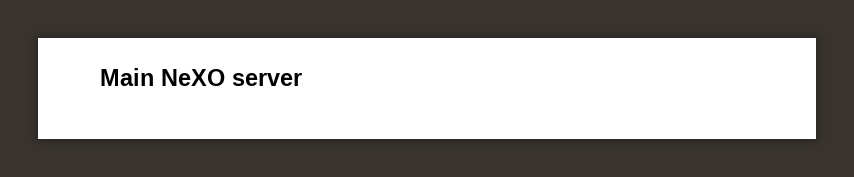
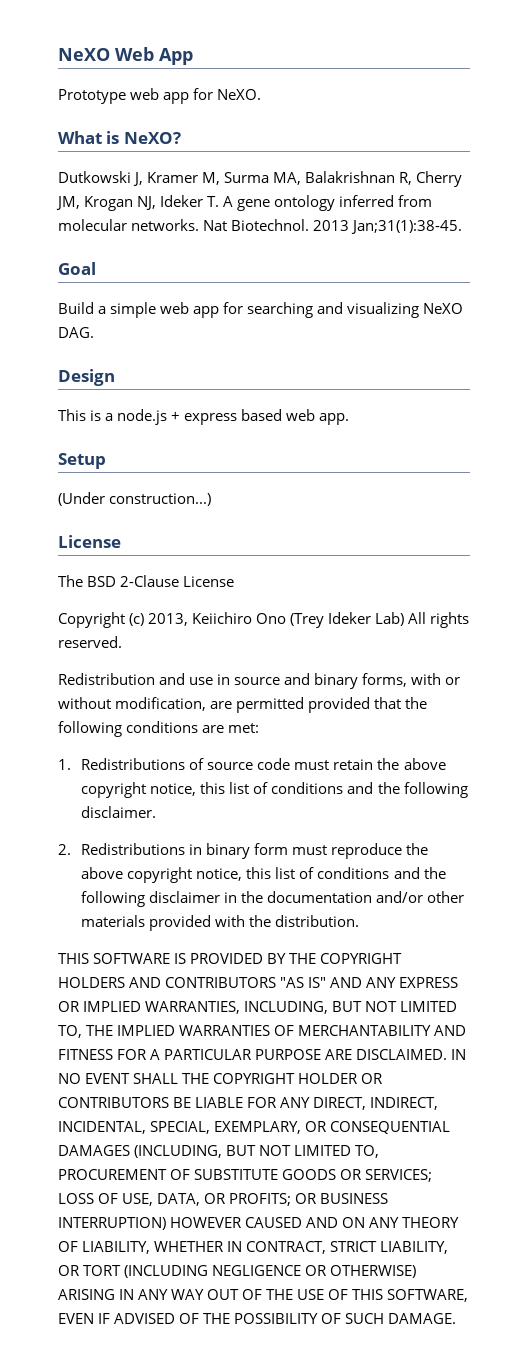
[100,68,302,86] Main NeXO server -> [58,47,193,65] [58,88,262,104] [58,131,181,144] [58,171,463,187] [56,195,433,211] [58,219,463,234] [58,262,96,275] [58,302,464,318] [58,327,94,338] [58,369,115,386] [58,409,350,425] [58,453,106,469] [58,492,212,506] [58,535,121,548] [58,575,235,587] [58,612,470,628] [58,636,122,648] [58,673,461,689] [58,697,428,713] [58,721,260,737] [58,758,446,770] [81,782,468,798] [81,806,157,818] [58,843,429,859] [81,867,446,883] [81,891,465,907] [81,915,360,931] [58,953,403,964] [58,977,459,988] [58,1001,458,1014] [58,1025,467,1038] [58,1049,467,1060] [58,1073,384,1084] [58,1097,439,1110] [58,1121,451,1134] [58,1145,380,1158] [58,1169,433,1182] [58,1193,389,1206] [58,1217,460,1230] [58,1241,449,1254] [58,1265,417,1278] [58,1289,469,1302] [58,1313,457,1324] NeXO Web App // Prototype web app for NeXO. // What is NeXO? // Dutkowski J, Kramer M, Surma MA, Balakrishnan R, Cherry JM, Krogan NJ, Ideker T. A gene ontology inferred from molecular networks. Nat Biotechnol. 2013 Jan;31(1):38-45. // Goal // Build a simple web app for searching and visualizing NeXO DAG. // Design // This is a node.js + express based web app. // Setup // (Under construction...) // License // The BSD 2-Clause License // Copyright (c) 2013, Keiichiro Ono (Trey Ideker Lab) All rights reserved. // Redistribution and use in source and binary forms, with or without modification, are permitted provided that the following conditions are met: // 1. Redistributions of source code must retain the above copyright notice, this list of conditions and the following disclaimer. // 2. Redistributions in binary form must reproduce the above copyright notice, this list of conditions and the following disclaimer in the documentation and/or other materials provided with the distribution. // THIS SOFTWARE IS PROVIDED BY THE COPYRIGHT HOLDERS AND CONTRIBUTORS "AS IS" AND ANY EXPRESS OR IMPLIED WARRANTIES, INCLUDING, BUT NOT LIMITED TO, THE IMPLIED WARRANTIES OF MERCHANTABILITY AND FITNESS FOR A PARTICULAR PURPOSE ARE DISCLAIMED. IN NO EVENT SHALL THE COPYRIGHT HOLDER OR CONTRIBUTORS BE LIABLE FOR ANY DIRECT, INDIRECT, INCIDENTAL, SPECIAL, EXEMPLARY, OR CONSEQUENTIAL DAMAGES (INCLUDING, BUT NOT LIMITED TO, PROCUREMENT OF SUBSTITUTE GOODS OR SERVICES; LOSS OF USE, DATA, OR PROFITS; OR BUSINESS INTERRUPTION) HOWEVER CAUSED AND ON ANY THEORY OF LIABILITY, WHETHER IN CONTRACT, STRICT LIABILITY, OR TORT (INCLUDING NEGLIGENCE OR OTHERWISE) ARISING IN ANY WAY OUT OF THE USE OF THIS SOFTWARE, EVEN IF ADVISED OF THE POSSIBILITY OF SUCH DAMAGE.

